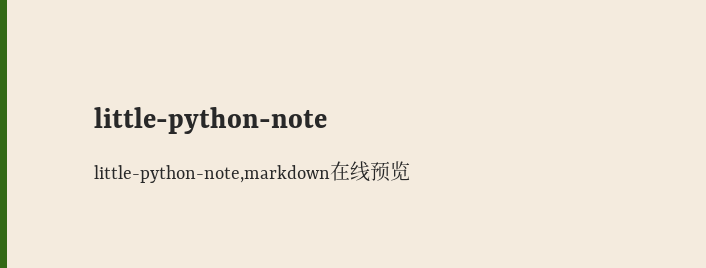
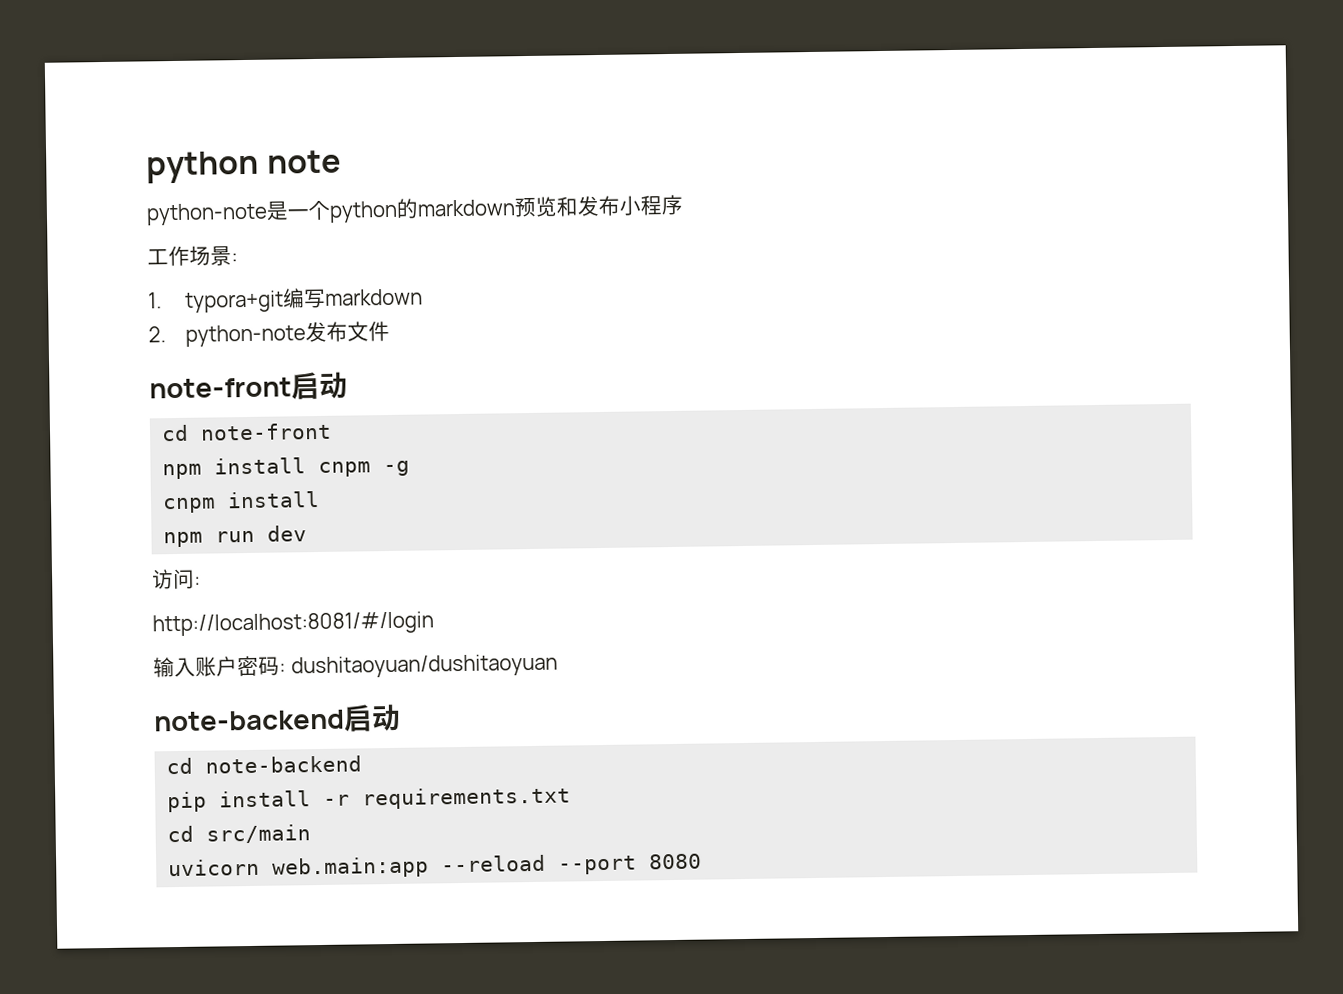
[94,107,327,134] [94,161,410,183] little-python-note // little-python-note,markdown在线预览 -> [146,149,341,184] [146,194,684,226] [147,245,238,267] [148,288,424,313] [148,320,391,347] [149,371,348,400] [161,422,333,442] [162,457,411,480] [162,490,321,514] [163,525,308,548] [151,568,201,590] [152,611,434,637] [153,653,558,679] [153,703,401,732] [166,755,363,775] [167,786,572,813] [167,824,312,844] [168,853,703,879] python note // python-note是一个python的markdown预览和发布小程序 // 工作场景: // 1. typora+git编写markdown // 2. python-note发布文件 // note-front启动 // cd note-front // npm install cnpm -g // cnpm install // npm run dev // 访问: // http://localhost:8081/#/login // 输入账户密码: dushitaoyuan/dushitaoyuan // note-backend启动 // cd note-backend // pip install -r requirements.txt // cd src/main // uvicorn web.main:app --reload --port 8080

